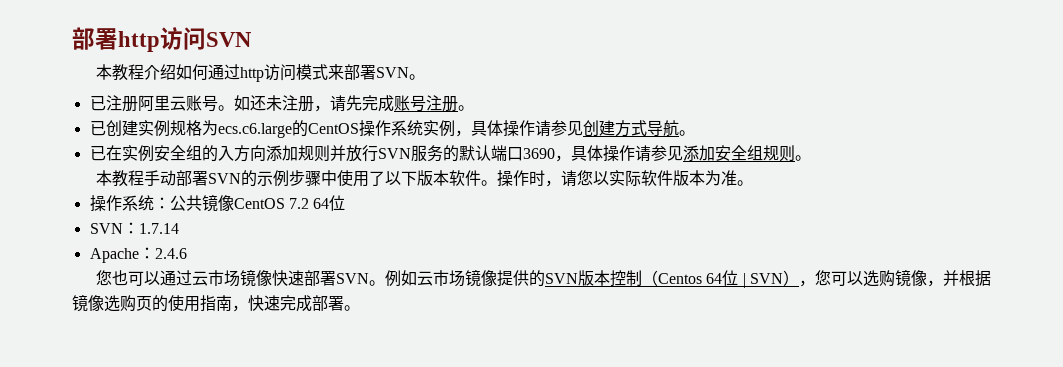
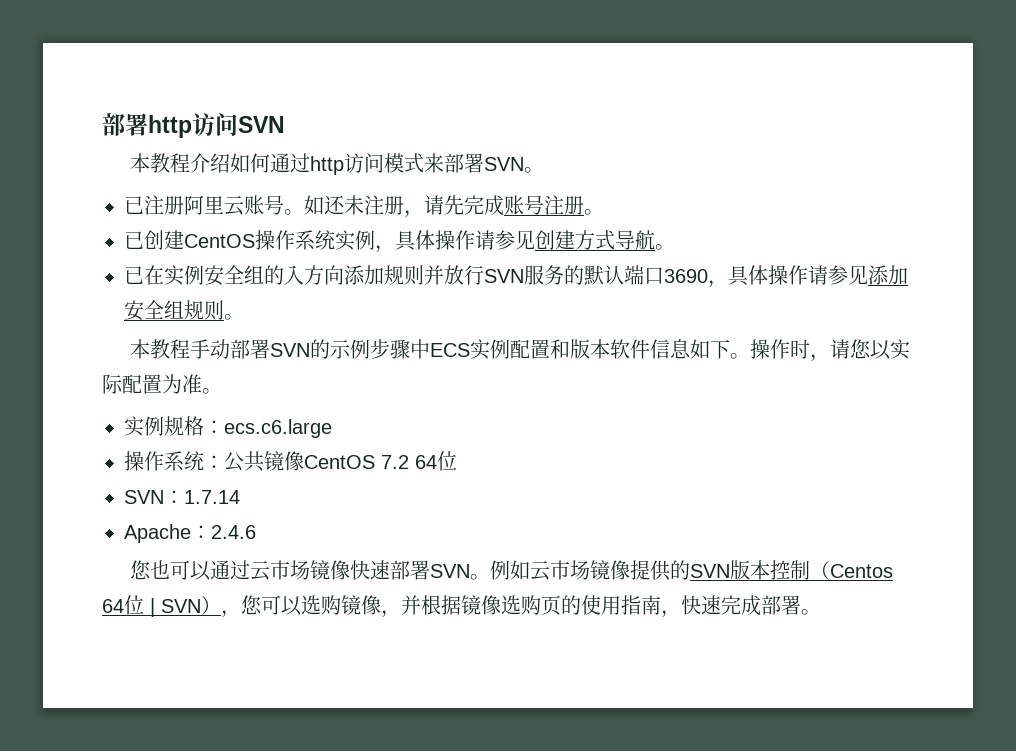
[137,120,308,138] 实例规格为ecs.c6.large的 -> (184, 240) none
[336,170,481,187] 使用了以下版本软件 -> [429,339,730,360] ECS实例配置和版本软件信息如下
[640,170,705,186] 软件版本 -> [122,374,162,394] 配置
(753, 183) none -> [124,416,332,438] // 实例规格：ecs.c6.large

